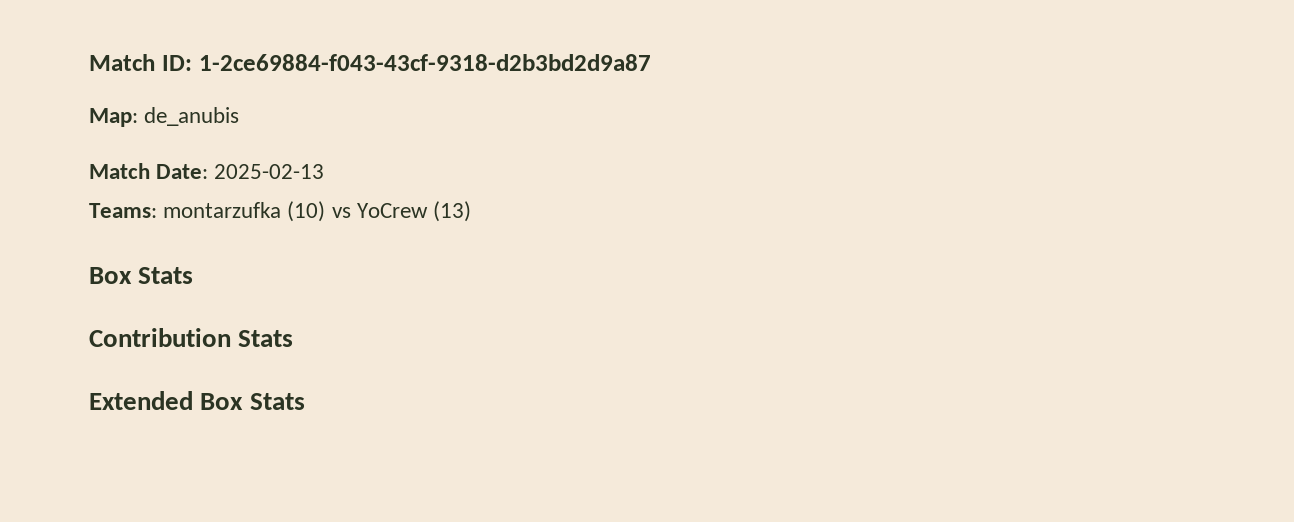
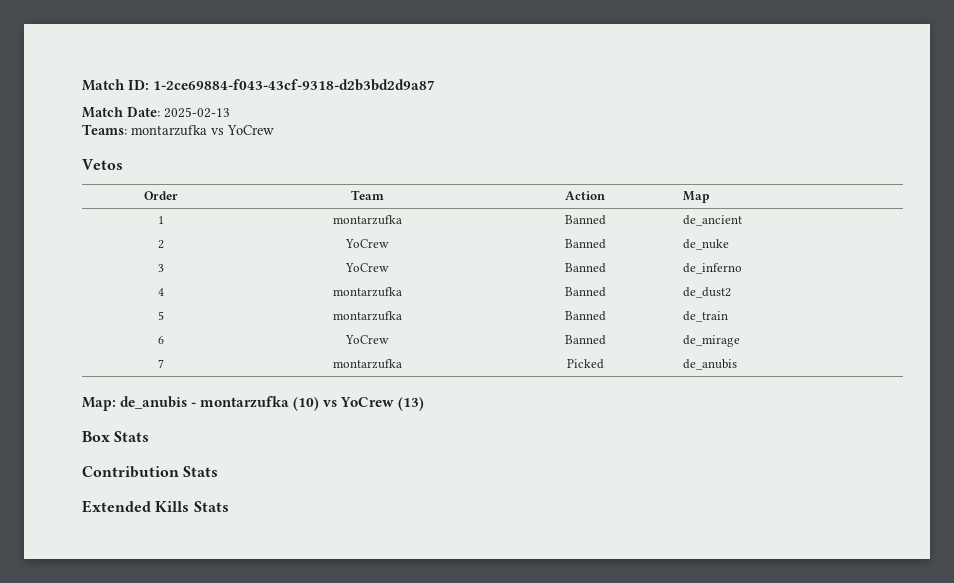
[89,107,240,127] // Map: de_anubis -> (436, 85) none
(282, 210) none -> [211,125,274,135] [82,159,123,170] [143,191,178,200] [351,190,384,200] [565,191,605,200] [682,191,710,203] [157,216,164,224] [333,215,402,225] [564,215,606,225] [682,215,742,226] [157,240,164,249] [345,239,389,248] [564,239,606,249] [682,239,729,250] [157,264,164,272] [345,263,389,272] [564,263,606,273] [682,263,742,274] [157,288,164,296] [333,287,402,297] [564,287,606,297] [682,287,731,298] [157,311,164,320] [333,311,402,321] [564,311,606,321] [682,311,728,322] [157,336,164,344] [345,335,389,344] [564,335,606,345] [682,335,740,347] [157,359,164,368] [333,359,402,369] [566,359,604,369] [682,359,737,370] [82,396,290,411] vs YoCrew // Vetos // Order | Team | Action | Map // 1 | montarzufka | Banned | de_ancient // 2 | YoCrew | Banned | de_nuke // 3 | YoCrew | Banned | de_inferno // 4 | montarzufka | Banned | de_dust2 // 5 | montarzufka | Banned | de_train // 6 | YoCrew | Banned | de_mirage // 7 | montarzufka | Picked | de_anubis // Map: de_anubis - montarzufka
[200,393,244,410] Box -> [155,501,190,512] Kills

